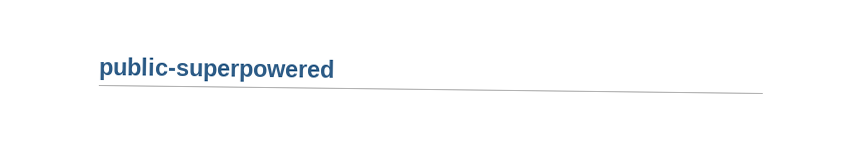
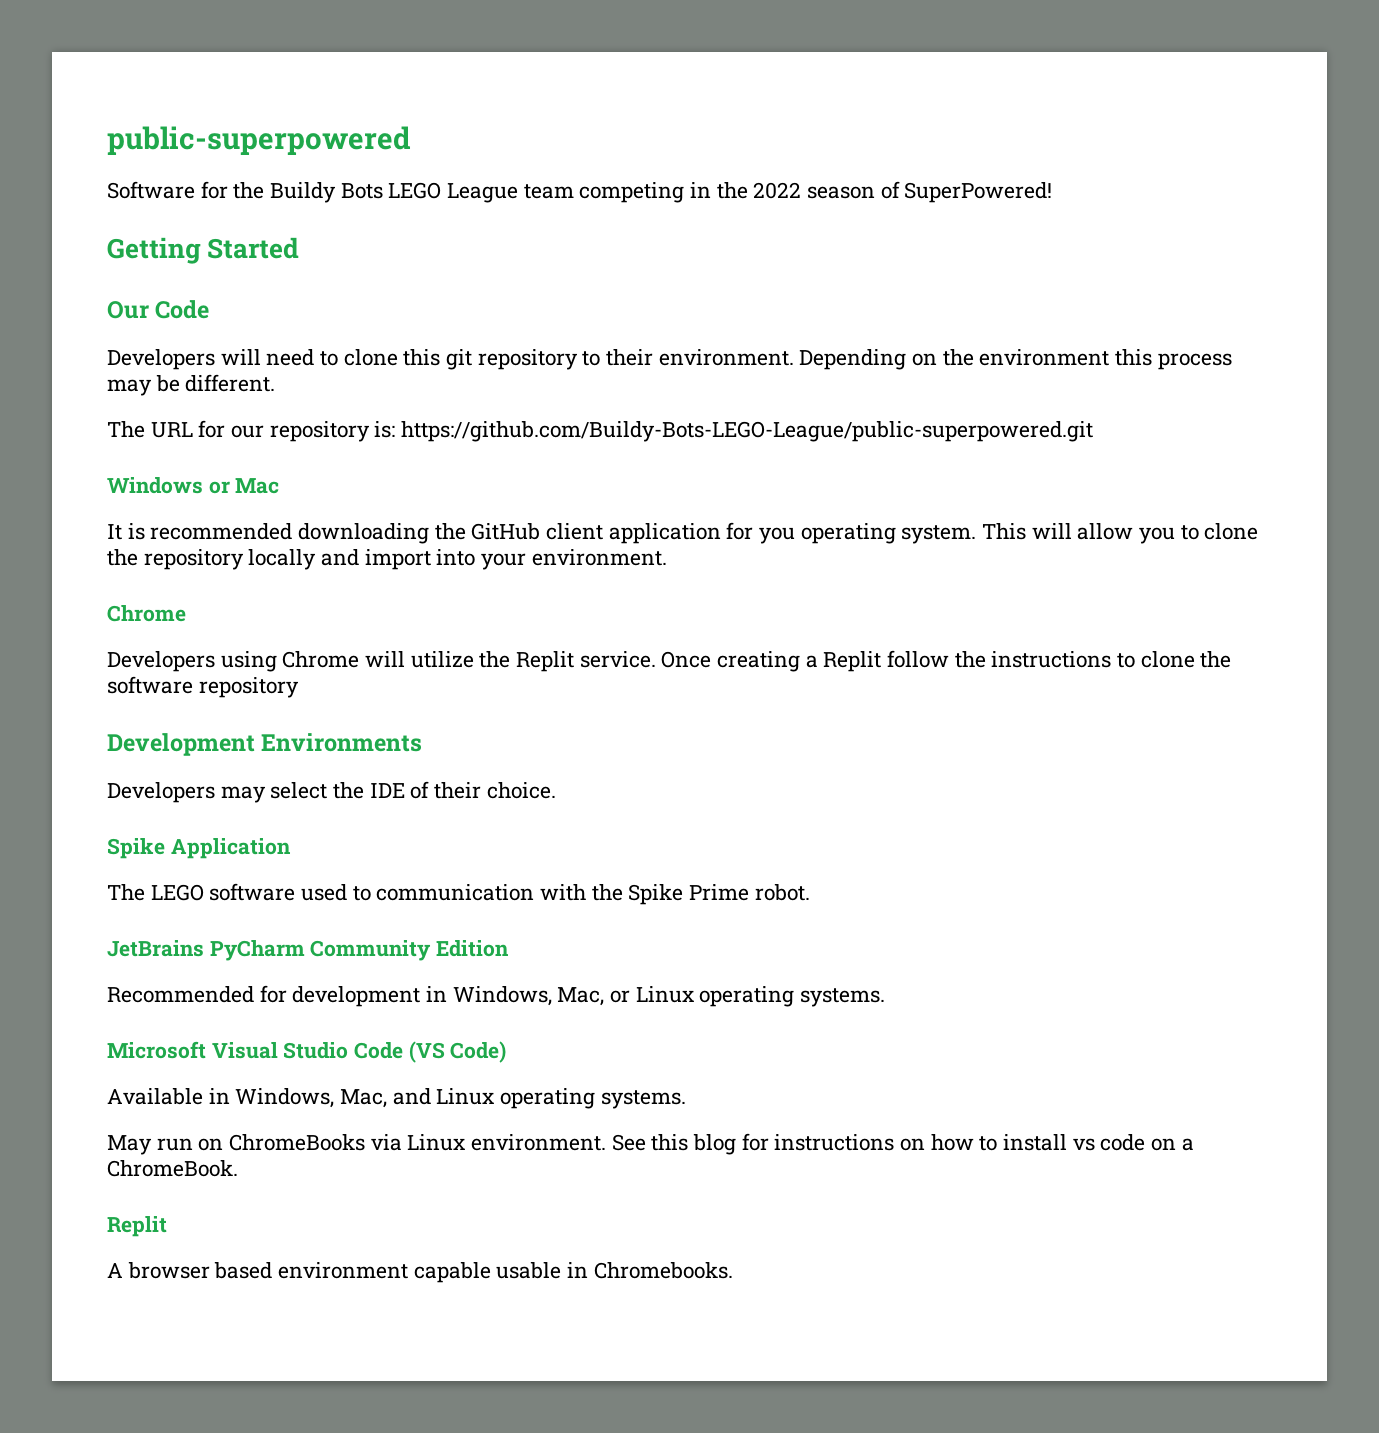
(335, 70) none -> [107,181,1053,203] [107,237,300,264] [107,300,210,319] [107,349,1232,370] [107,374,276,396] [107,420,1094,442] [107,477,280,494] [107,522,1259,544] [107,549,667,570] [107,605,186,622] [107,650,1232,672] [107,676,299,698] [107,733,423,756] [107,781,556,803] [107,838,291,859] [107,883,810,905] [107,940,510,961] [107,985,886,1007] [107,1041,507,1063] [107,1088,686,1109] [107,1133,1194,1155] [107,1160,238,1177] [107,1216,167,1237] [107,1262,733,1283] // Software for the Buildy Bots LEGO League team competing in the 2022 season of SuperPowered! // Getting Started // Our Code // Developers will need to clone this git repository to their environment. Depending on the environment this process may be different. // The URL for our repository is: https://github.com/Buildy-Bots-LEGO-League/public-superpowered.git // Windows or Mac // It is recommended downloading the GitHub client application for you operating system. This will allow you to clone the repository locally and import into your environment. // Chrome // Developers using Chrome will utilize the Replit service. Once creating a Replit follow the instructions to clone the software repository // Development Environments // Developers may select the IDE of their choice. // Spike Application // The LEGO software used to communication with the Spike Prime robot. // JetBrains PyCharm Community Edition // Recommended for development in Windows, Mac, or Linux operating systems. // Microsoft Visual Studio Code (VS Code) // Available in Windows, Mac, and Linux operating systems. // May run on ChromeBooks via Linux environment. See this blog for instructions on how to install vs code on a ChromeBook. // Replit // A browser based environment capable usable in Chromebooks.

